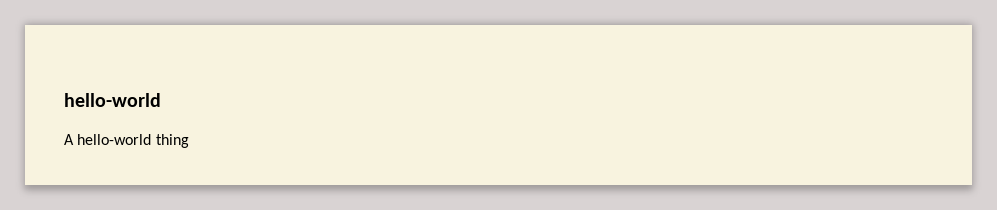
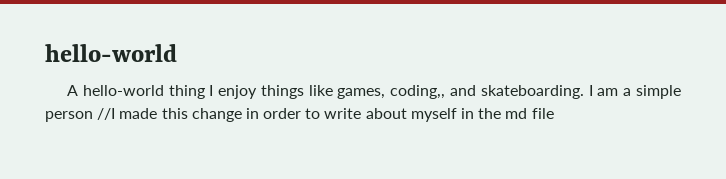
(189, 141) none -> [209,85,681,99] [45,108,554,122] I enjoy things like games, coding,, and skateboarding. I am a simple person //I made this change in order to write about myself in the md file

